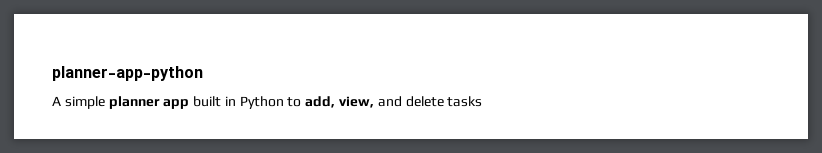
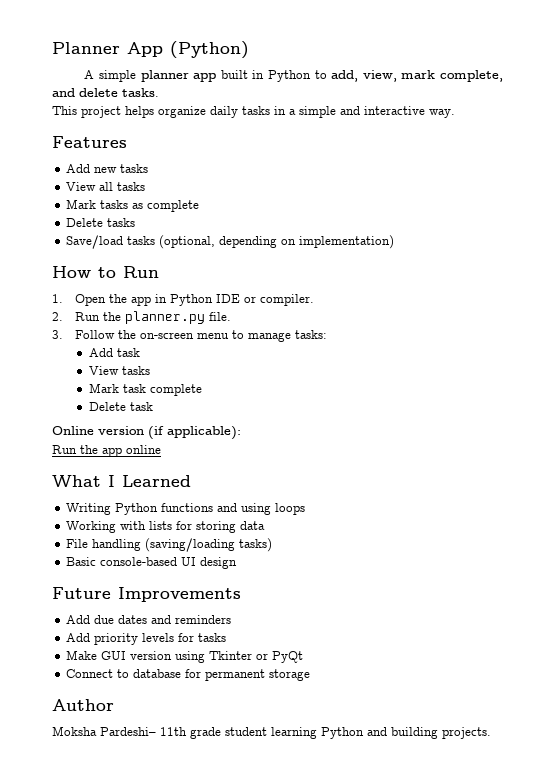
[52,66,203,81] planner-app-python -> [52,41,249,59] Planner App (Python)
[377,96,483,107] and delete tasks -> [401,70,504,82] [52,88,159,97] [52,106,455,118] [52,136,127,148] [66,164,149,173] [66,182,146,191] [66,199,200,212] [66,218,136,227] [66,235,395,249] [52,266,159,278] [52,294,314,306] [52,311,231,324] [52,330,327,342] [89,348,141,357] [89,366,151,375] [89,383,203,396] [89,402,154,411] [52,426,241,440] [52,445,161,457] [52,475,191,487] [66,503,306,515] [66,521,266,533] [66,538,273,552] [66,557,238,569] [52,587,241,602] [66,615,232,624] [66,633,227,645] [66,650,304,663] [66,669,311,681] [52,699,114,711] [52,726,491,739] mark complete, and delete tasks. // This project helps organize daily tasks in a simple and interactive way. // Features // Add new tasks // View all tasks // Mark tasks as complete // Delete tasks // Save/load tasks (optional, depending on implementation) // How to Run // 1. Open the app in Python IDE or compiler. // 2. Run the planner.py file. // 3. Follow the on-screen menu to manage tasks: // Add task // View tasks // Mark task complete // Delete task // Online version (if applicable): // Run the app online // What I Learned // Writing Python functions and using loops // Working with lists for storing data // File handling (saving/loading tasks) // Basic console-based UI design // Future Improvements // Add due dates and reminders // Add priority levels for tasks // Make GUI version using Tkinter or PyQt // Connect to database for permanent storage // Author // Moksha Pardeshi– 11th grade student learning Python and building projects.

